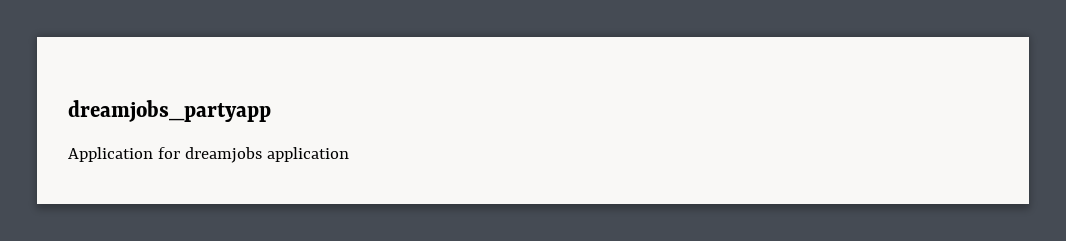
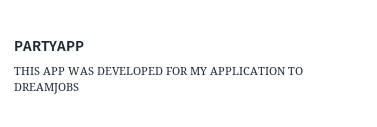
[68,100,271,122] [68,147,349,163] dreamjobs_partyapp // Application for dreamjobs application -> [14,41,84,51] [14,67,303,75] [14,83,79,94] PARTYAPP // THIS APP WAS DEVELOPED FOR MY APPLICATION TO DREAMJOBS

